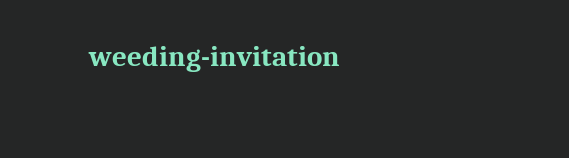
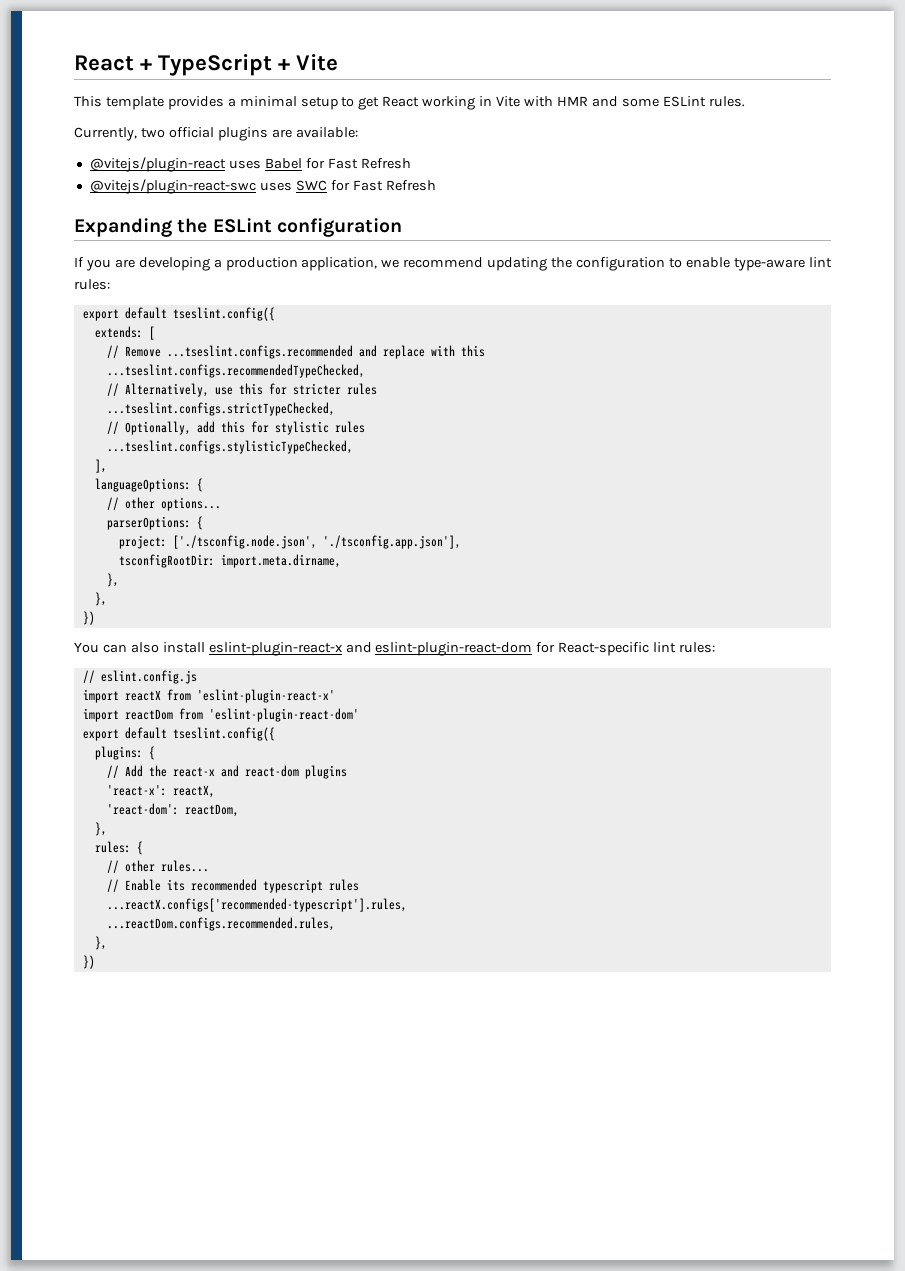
[88,46,340,72] weeding-invitation -> [74,54,339,76] [74,96,745,110] [74,127,358,141] [89,157,411,172] [89,179,436,194] [74,218,402,237] [74,257,832,271] [74,279,110,290] [82,307,275,321] [94,326,155,340] [106,345,485,359] [106,364,365,378] [106,383,377,397] [106,402,335,416] [106,421,365,435] [106,440,353,454] [94,459,107,473] [94,478,203,492] [106,497,221,511] [106,516,203,530] [118,535,461,549] [118,554,341,568] [106,573,119,587] [94,592,107,606] [82,611,95,625] [74,642,716,656] [82,670,197,684] [82,689,335,703] [82,708,359,722] [82,727,275,741] [94,746,155,760] [106,765,347,779] [106,785,215,798] [106,803,239,817] [94,822,107,836] [94,841,143,855] [106,860,209,873] [106,879,359,893] [106,898,407,912] [106,917,335,931] [94,936,107,950] [82,955,95,969] React + TypeScript + Vite // This template provides a minimal setup to get React working in Vite with HMR and some ESLint rules. // Currently, two official plugins are available: // @vitejs/plugin-react uses Babel for Fast Refresh // @vitejs/plugin-react-swc uses SWC for Fast Refresh // Expanding the ESLint configuration // If you are developing a production application, we recommend updating the configuration to enable type-aware lint rules: // export default tseslint.config({ // extends: [ // // Remove ...tseslint.configs.recommended and replace with this // ...tseslint.configs.recommendedTypeChecked, // // Alternatively, use this for stricter rules // ...tseslint.configs.strictTypeChecked, // // Optionally, add this for stylistic rules // ...tseslint.configs.stylisticTypeChecked, // ], // languageOptions: { // // other options... // parserOptions: { // project: ['./tsconfig.node.json', './tsconfig.app.json'], // tsconfigRootDir: import.meta.dirname, // }, // }, // }) // You can also install eslint-plugin-react-x and eslint-plugin-react-dom for React-specific lint rules: // // eslint.config.js // import reactX from 'eslint-plugin-react-x' // import reactDom from 'eslint-plugin-react-dom' // export default tseslint.config({ // plugins: { // // Add the react-x and react-dom plugins // 'react-x': reactX, // 'react-dom': reactDom, // }, // rules: { // // other rules... // // Enable its recommended typescript rules // ...reactX.configs['recommended-typescript'].rules, // ...reactDom.configs.recommended.rules, // }, // })

